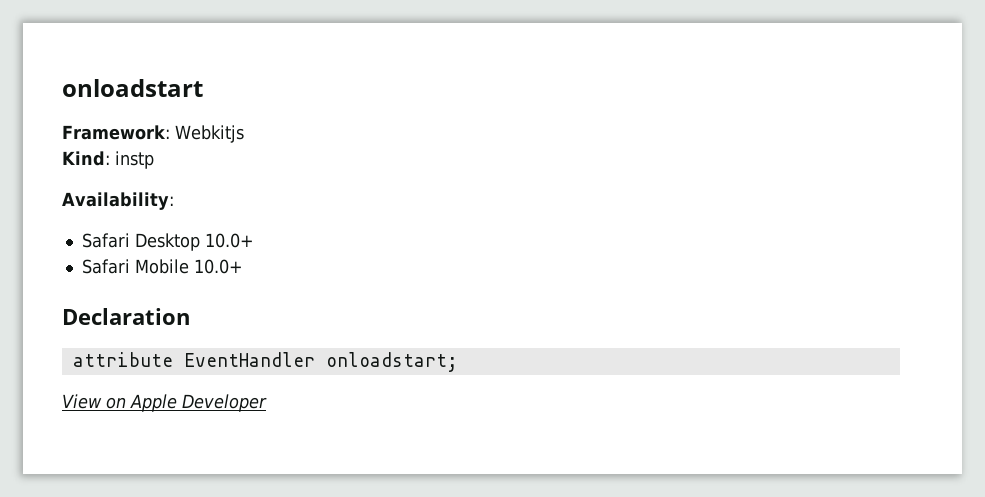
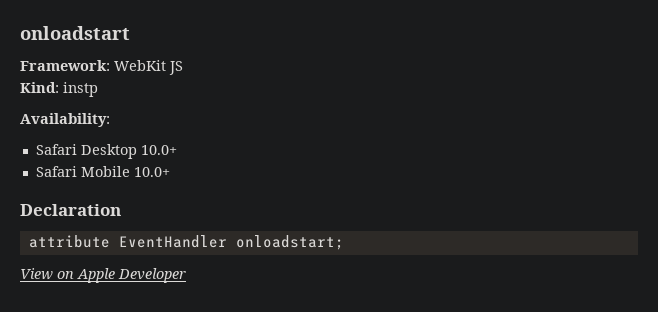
[174,125,244,143] Webkitjs -> [114,60,183,75] WebKit JS

